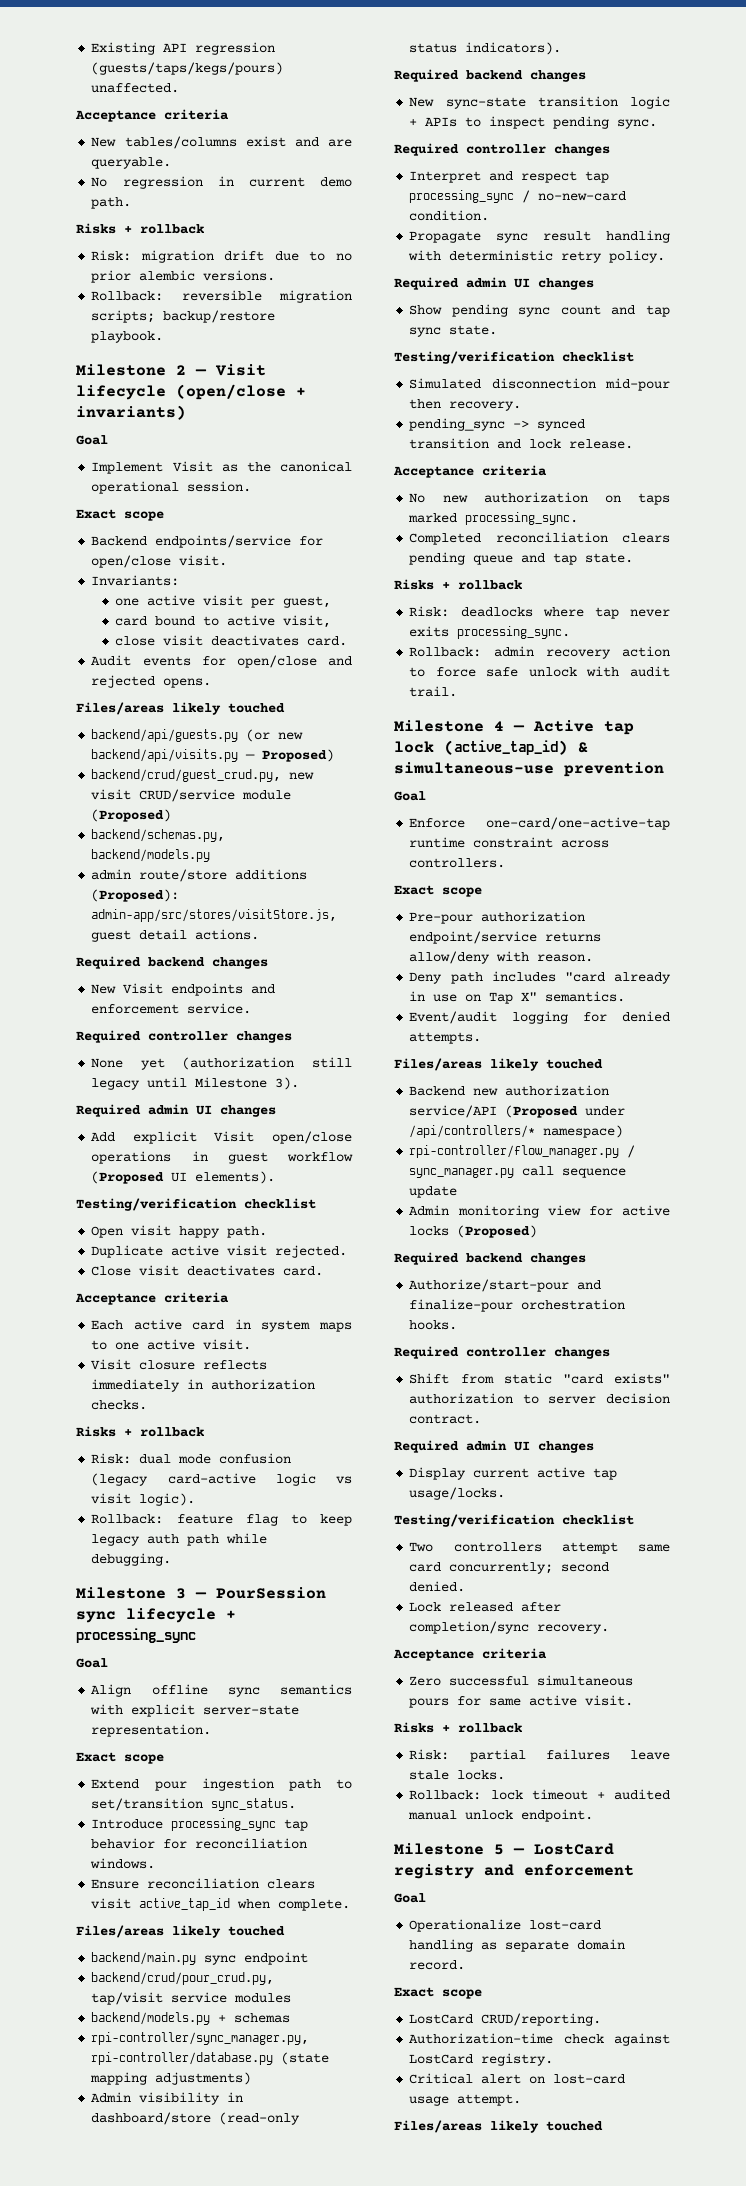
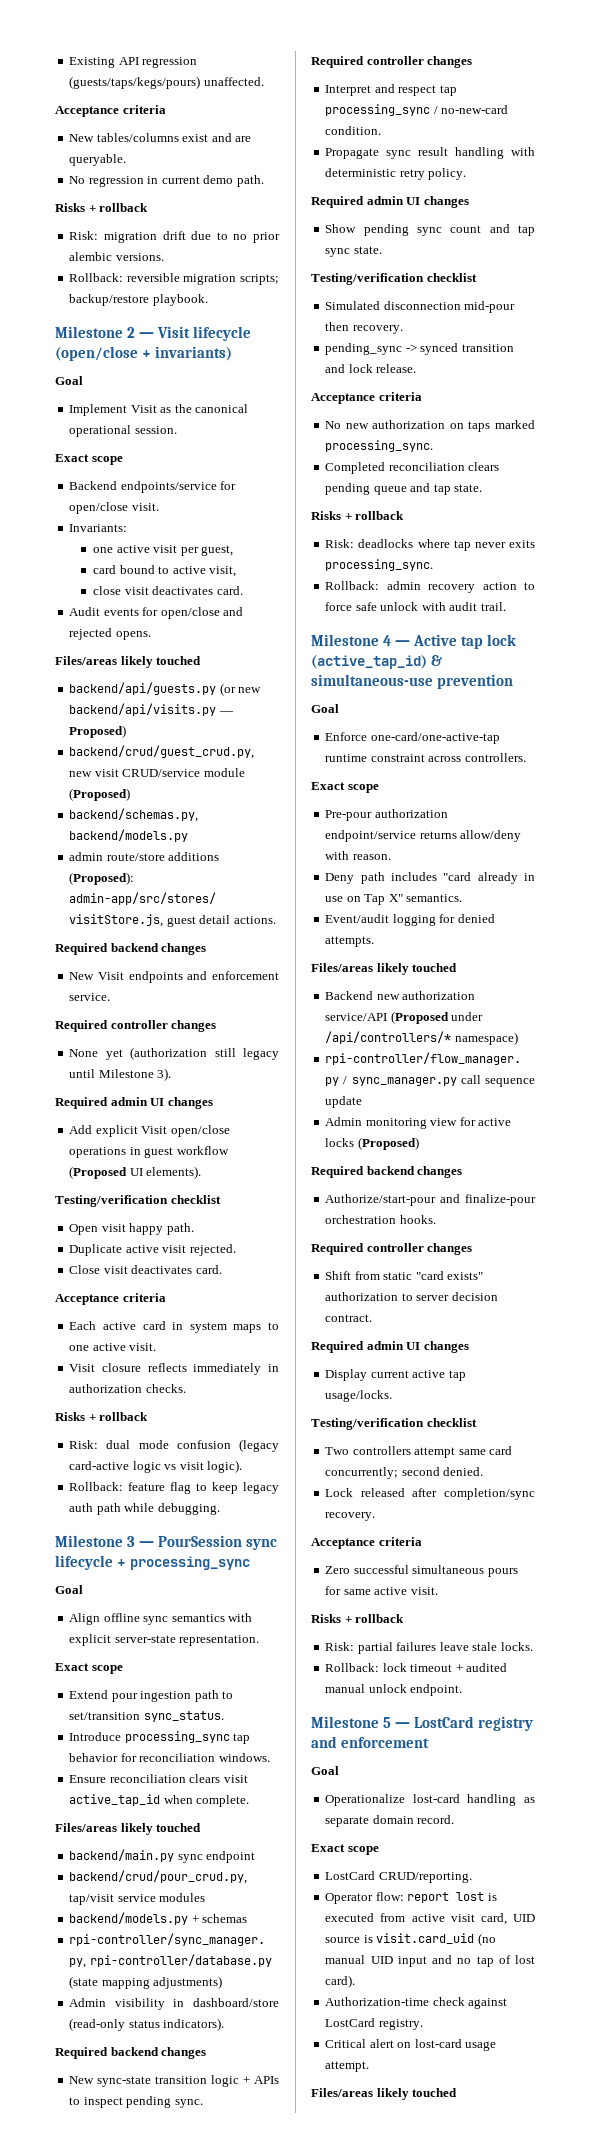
(602, 2019) none -> [325,1892,497,1904] [325,1913,535,1925] [325,1933,496,1946] [325,1955,535,1967] [325,1975,356,1988] // Operator flow: report lost is executed from active visit card, UID source is visit.card_uid (no manual UID input and no tap of lost card).

